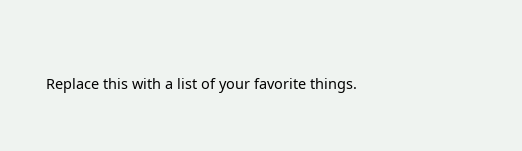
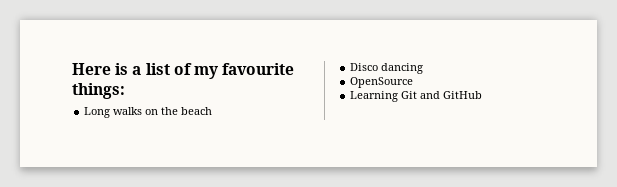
[46,78,357,93] Replace this with a list of your favorite things. -> [72,63,295,79] [72,83,125,99] [84,107,213,118] [350,63,424,74] [350,77,414,88] [350,91,483,102] Here is a list of my favourite things: // Long walks on the beach // Disco dancing // OpenSource // Learning Git and GitHub

